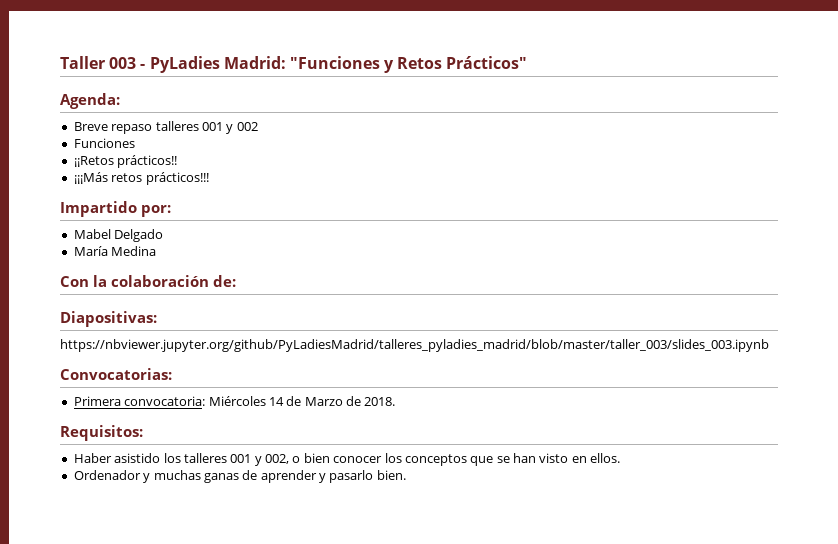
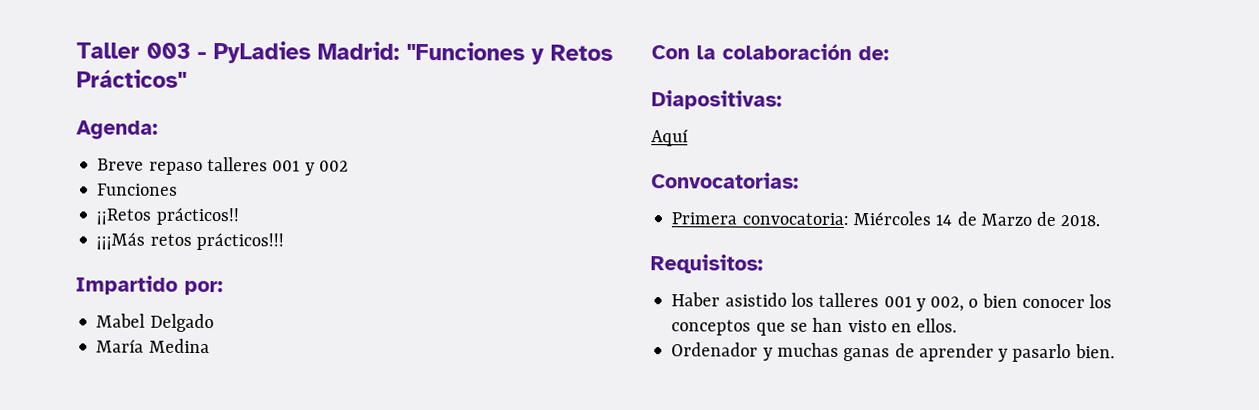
[60,339,769,352] https://nbviewer.jupyter.org/github/PyLadiesMadrid/talleres_pyladies_madrid/blob/master/taller_003/slides_003.ipynb -> [651,129,688,147] Aquí

